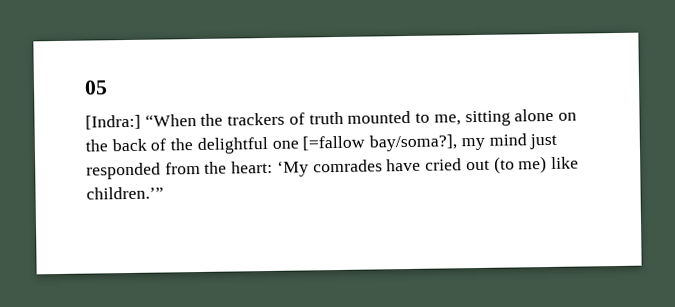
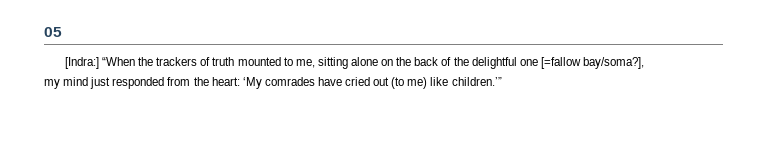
(458, 143) none -> (644, 63) //

